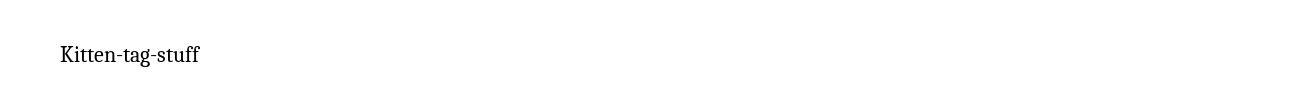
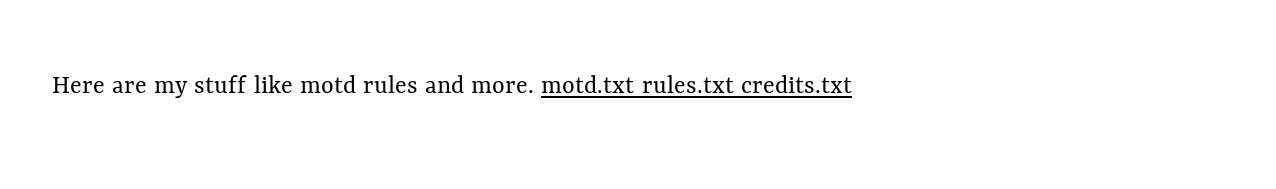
[60,46,201,67] Kitten-tag-stuff -> [52,75,852,98] Here are my stuff like motd rules and more. motd.txt rules.txt credits.txt

